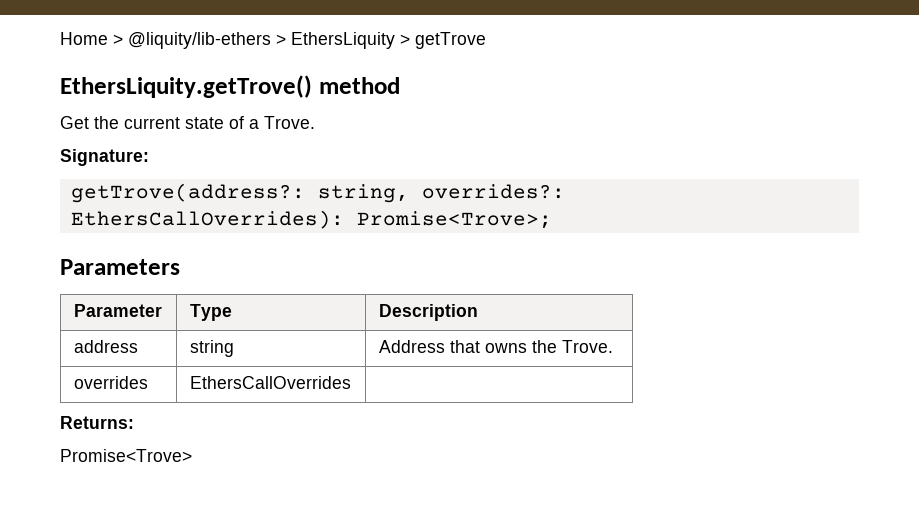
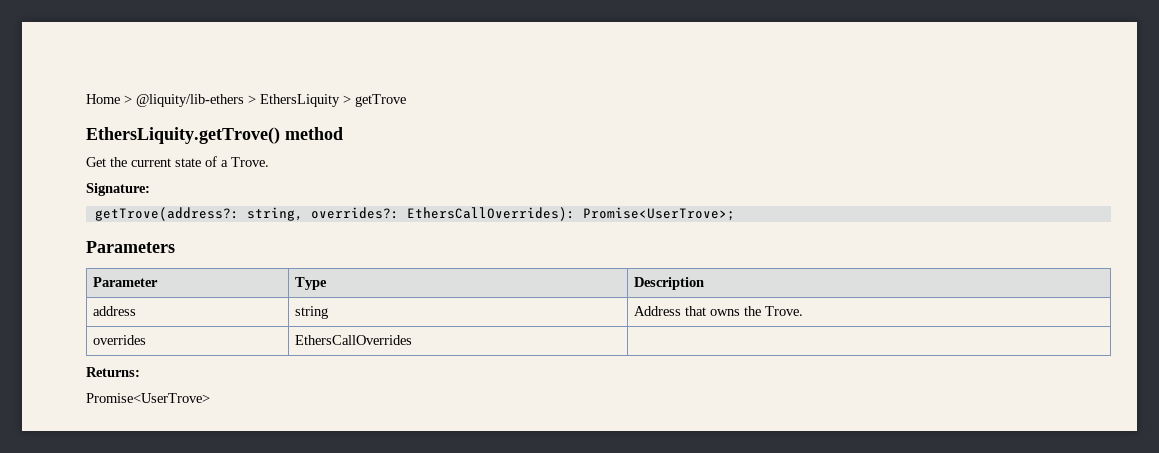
[356,211,552,229] Promise<Trove>; -> [582,207,735,221] Promise<UserTrove>;
[60,449,192,462] Promise<Trove> -> [86,393,210,403] Promise<UserTrove>

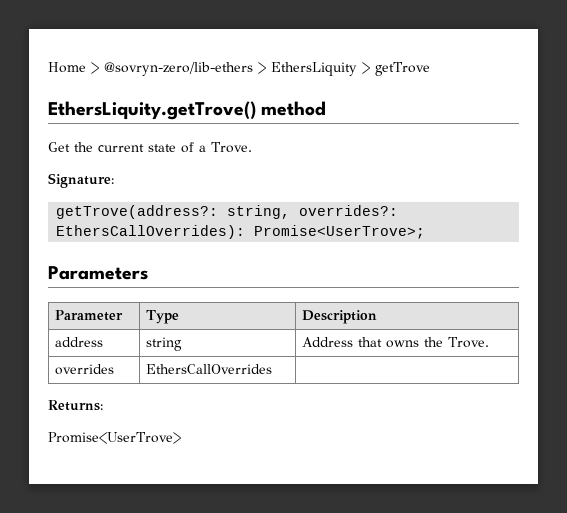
[136,94,244,107] @liquity/lib-ethers -> [104,62,253,76] @sovryn-zero/lib-ethers

